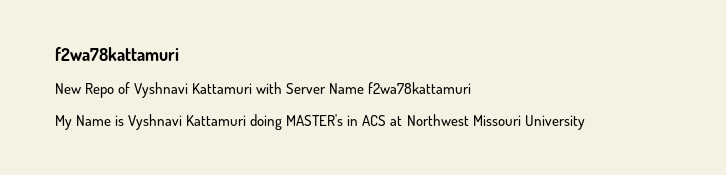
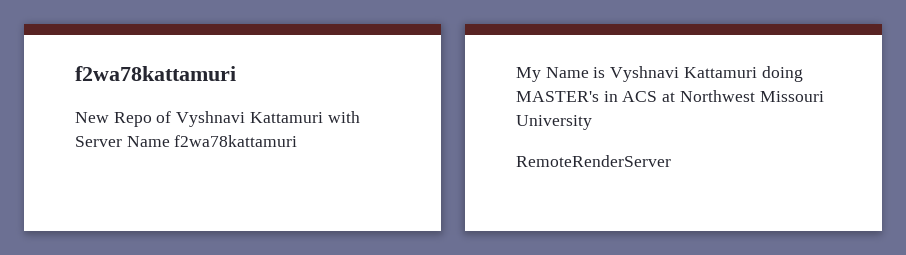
(585, 122) none -> [516,155,671,167] // RemoteRenderServer

